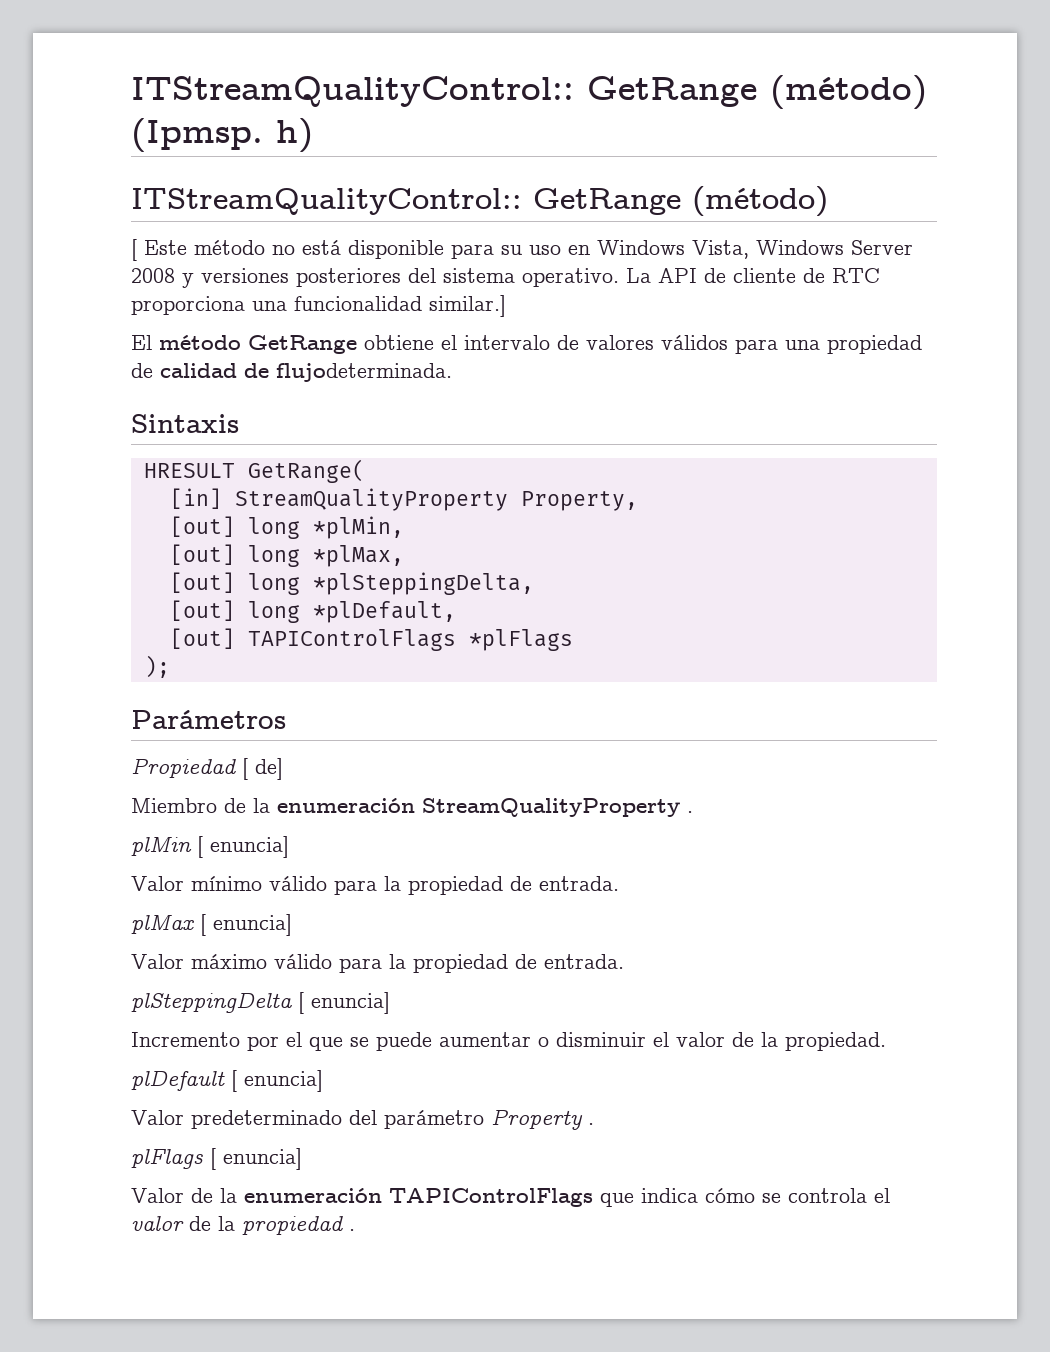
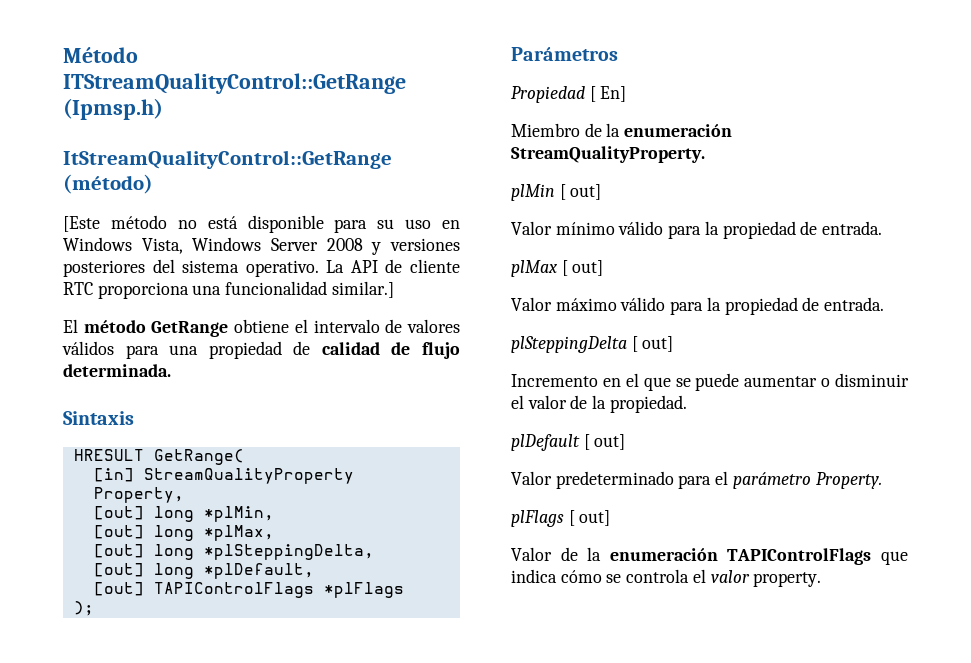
[131,75,927,110] [131,118,313,153] [131,188,681,215] ITStreamQualityControl:: GetRange (método) (Ipmsp. h) // ITStreamQualityControl:: GetRange -> [63,47,138,63] [63,73,406,94] [63,98,163,120] [63,150,392,169] Método ITStreamQualityControl::GetRange (Ipmsp.h) // ItStreamQualityControl::GetRange
[131,239,187,261] [ Este -> [63,216,100,232] [Este
[803,268,825,283] de -> (460, 266) none
[276,363,452,382] flujodeterminada. -> [422,342,460,359] [63,364,171,377] flujo determinada.
[255,758,283,780] de] -> [600,86,627,102] En]
[422,798,693,817] StreamQualityProperty . -> [511,146,705,163] StreamQualityProperty.
[210,836,289,858] enuncia] -> [570,184,602,200] out]
[213,914,292,936] enuncia] -> [572,260,604,276] out]
[311,992,390,1014] enuncia] -> [642,336,674,352] out]
[247,1036,279,1051] por -> [602,378,621,387] en
[244,1070,323,1092] enuncia] -> [594,434,626,450] out]
[349,1109,594,1130] del parámetro Property . -> [678,471,882,489] para el parámetro Property.
[223,1148,302,1170] enuncia] -> [579,510,611,526] out]
[189,1216,355,1235] de la propiedad . -> [753,572,822,587] property.

